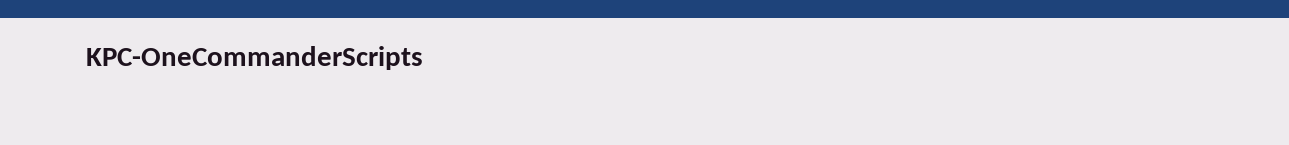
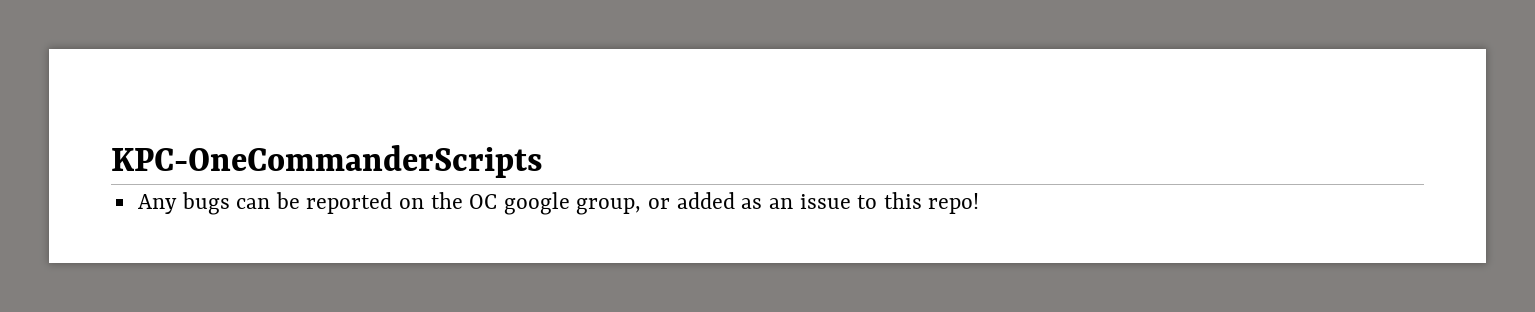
(423, 58) none -> [137,192,980,215] // Any bugs can be reported on the OC google group, or added as an issue to this repo!

